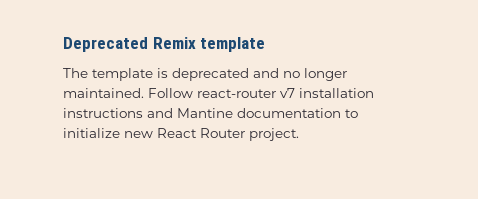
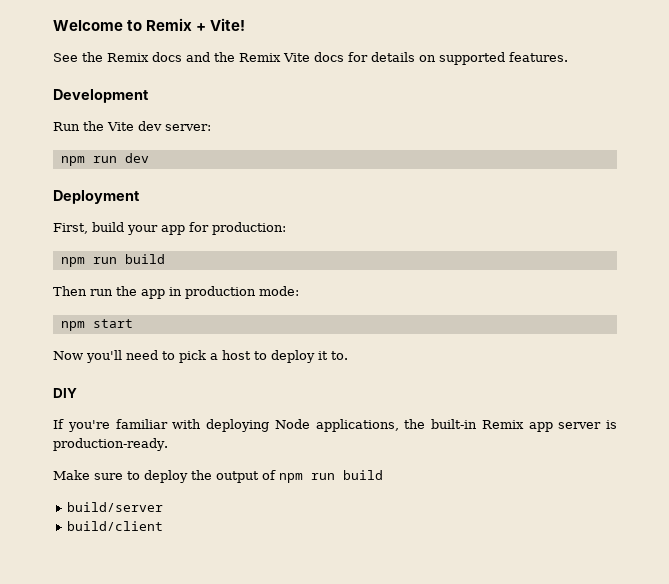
[63,37,266,52] [63,68,347,81] [63,88,374,98] [63,108,358,118] [63,128,299,141] Deprecated Remix template // The template is deprecated and no longer maintained. Follow react-router v7 installation instructions and Mantine documentation to initialize new React Router project. -> [53,18,246,31] [53,52,568,65] [53,89,149,103] [53,121,211,131] [60,153,149,166] [53,190,140,204] [53,222,286,235] [60,254,165,267] [53,286,299,299] [60,319,133,331] [53,350,348,363] [53,388,77,398] [53,419,617,432] [53,438,168,451] [53,470,383,483] [67,502,164,512] [67,521,164,531] Welcome to Remix + Vite! // See the Remix docs and the Remix Vite docs for details on supported features. // Development // Run the Vite dev server: // npm run dev // Deployment // First, build your app for production: // npm run build // Then run the app in production mode: // npm start // Now you'll need to pick a host to deploy it to. // DIY // If you're familiar with deploying Node applications, the built-in Remix app server is production-ready. // Make sure to deploy the output of npm run build // build/server // build/client

